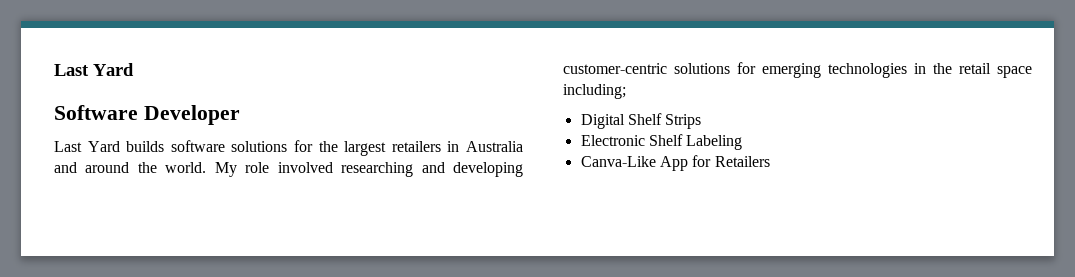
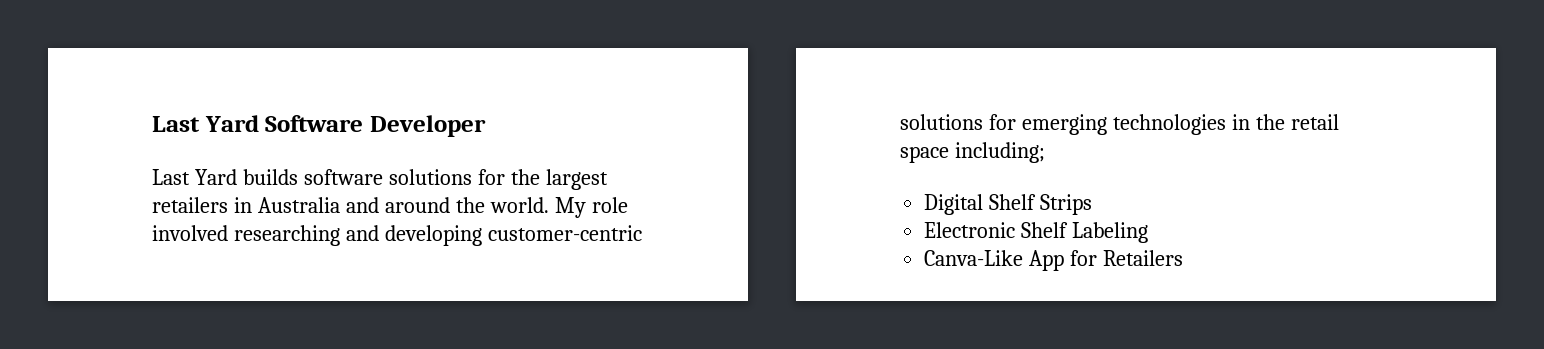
[54,63,134,76] Last Yard // -> [152,115,259,132] Last Yard

